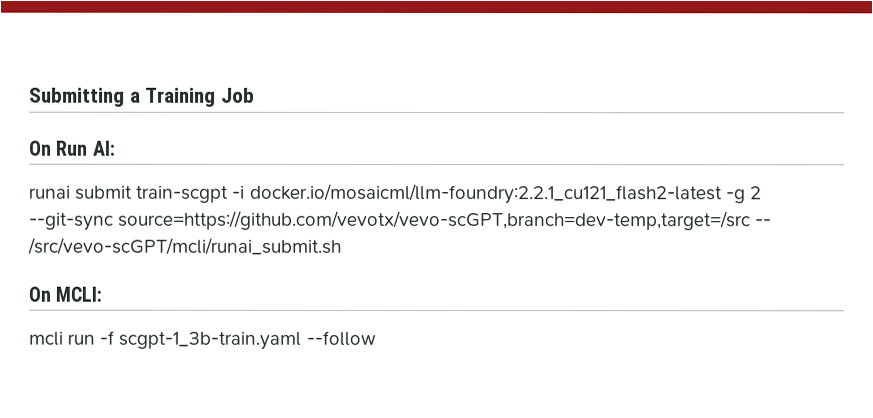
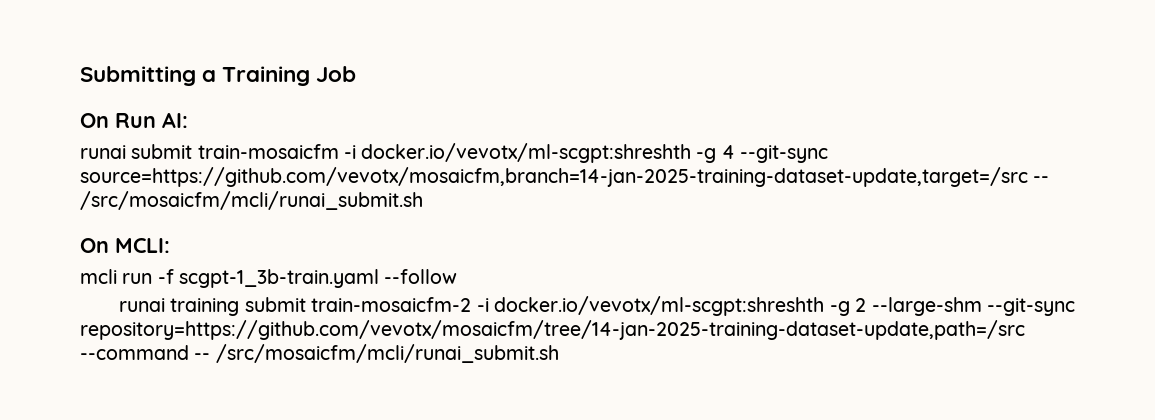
[136,183,762,205] [28,210,772,231] [27,237,341,255] train-scgpt -i docker.io/mosaicml/llm-foundry:2.2.1_cu121_flash2-latest -g 2 --git-sync source=https://github.com/vevotx/vevo-scGPT,branch=dev-temp,target=/src -- /src/vevo-scGPT/mcli/runai_submit.sh -> [197,143,828,163] [80,167,1050,187] [80,191,423,210] train-mosaicfm -i docker.io/vevotx/ml-scgpt:shreshth -g 4 --git-sync source=https://github.com/vevotx/mosaicfm,branch=14-jan-2025-training-dataset-update,target=/src -- /src/mosaicfm/mcli/runai_submit.sh
(376, 338) none -> [118,296,1076,316] [80,320,1025,340] [80,344,559,363] // runai training submit train-mosaicfm-2 -i docker.io/vevotx/ml-scgpt:shreshth -g 2 --large-shm --git-sync repository=https://github.com/vevotx/mosaicfm/tree/14-jan-2025-training-dataset-update,path=/src --command -- /src/mosaicfm/mcli/runai_submit.sh

